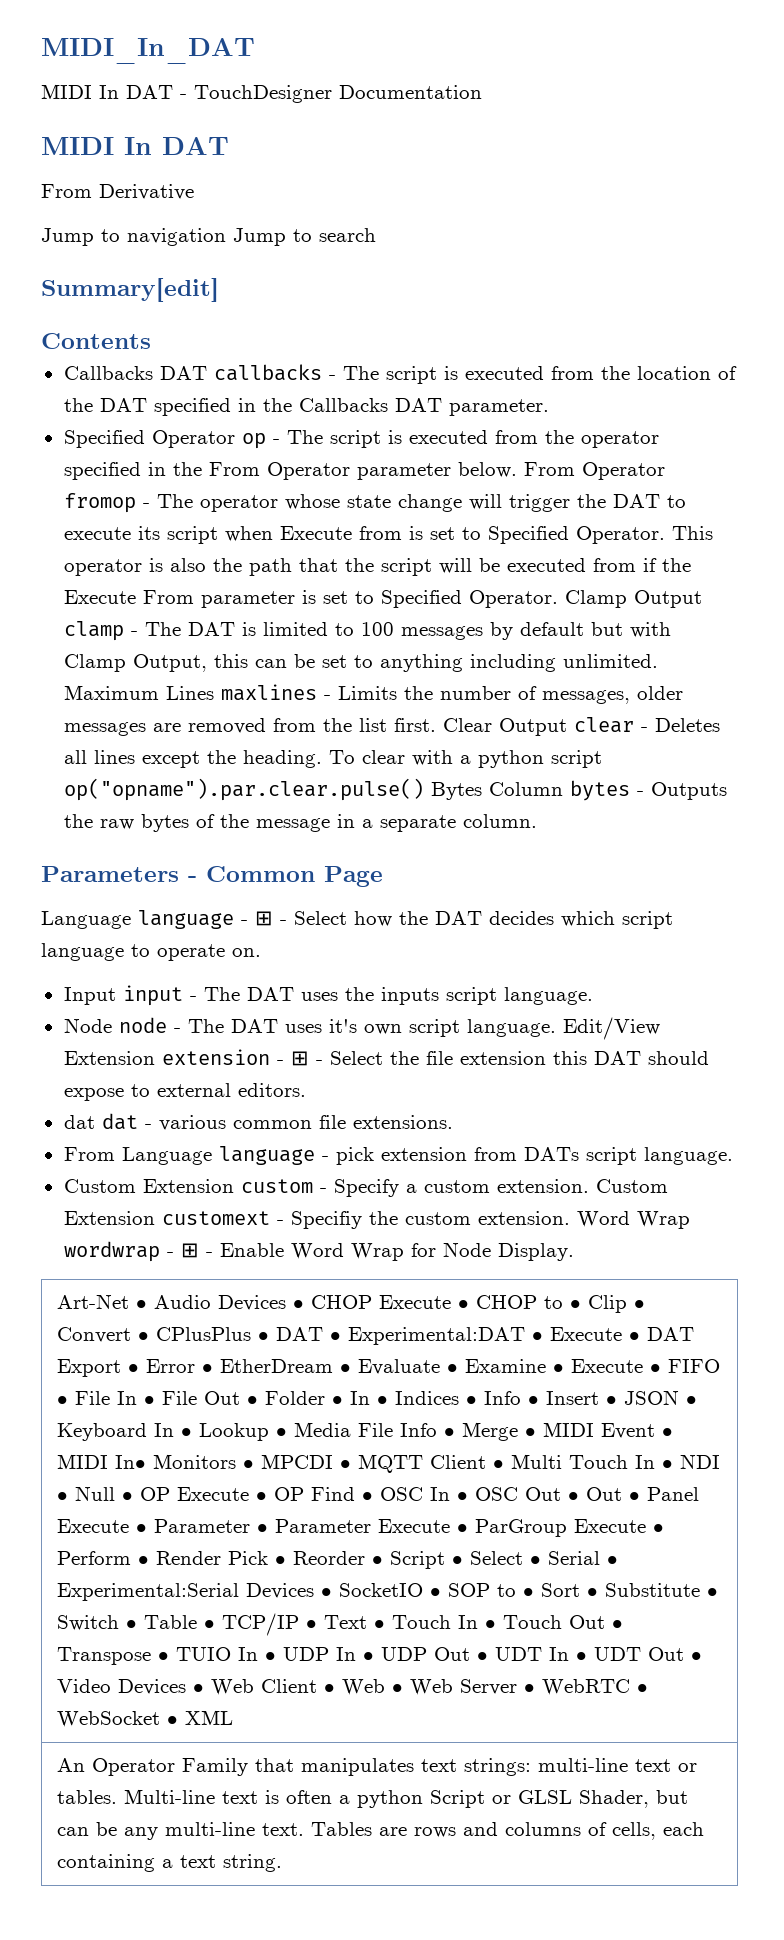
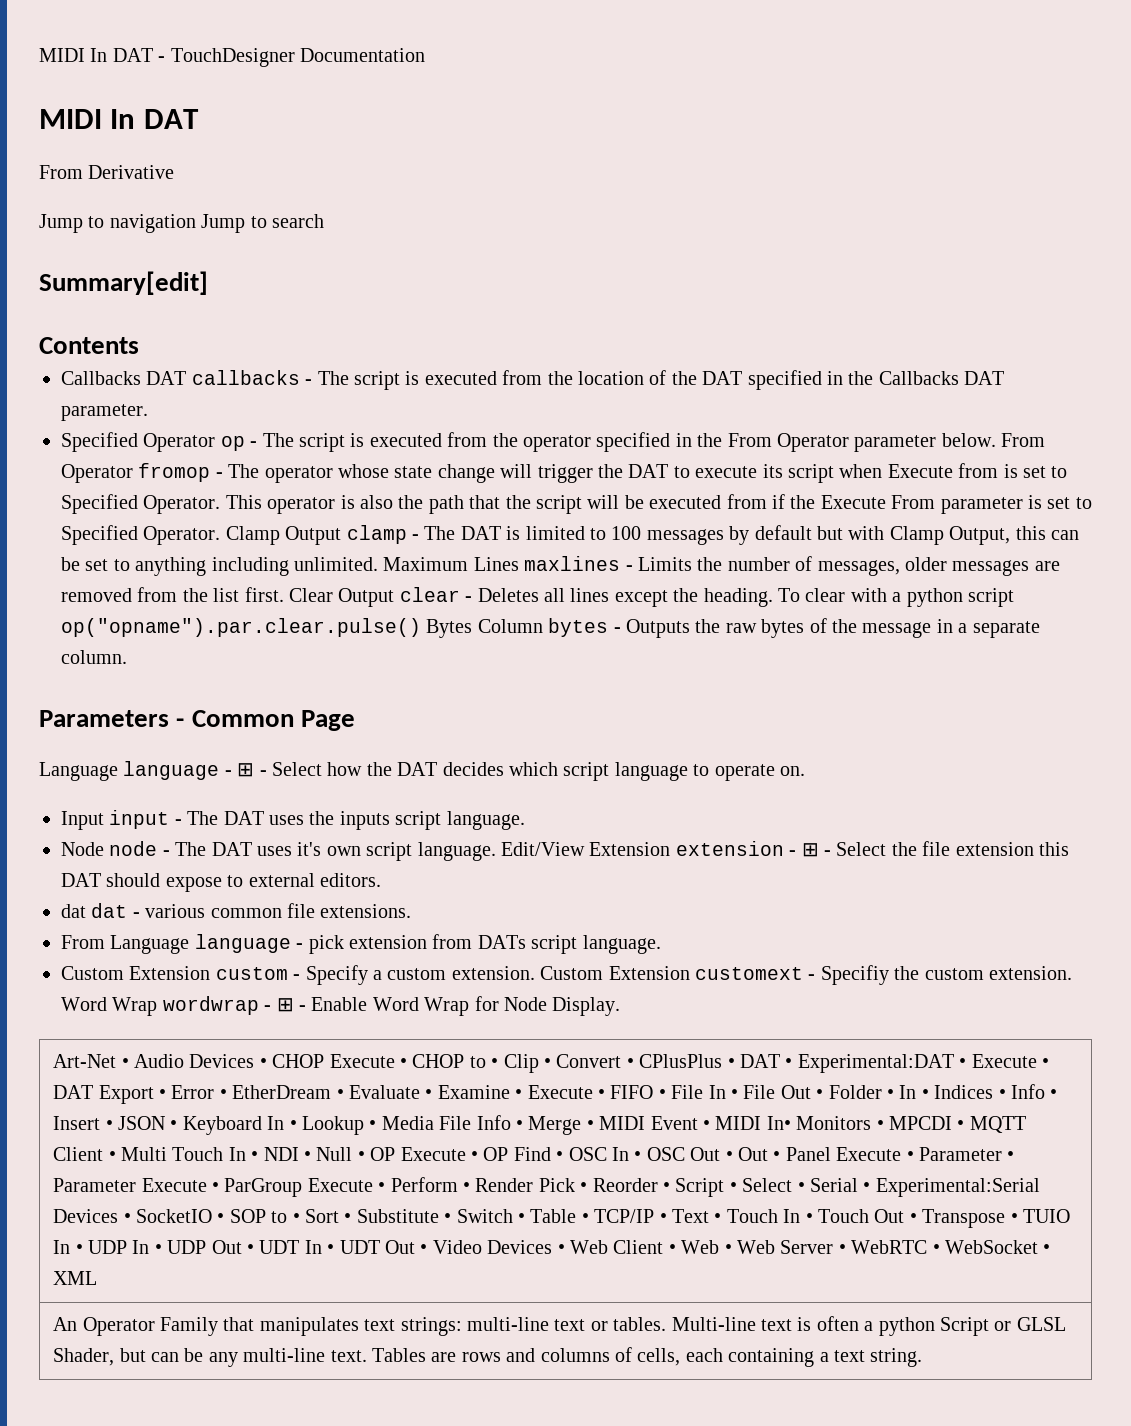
[41,38,255,64] MIDI_In_DAT // -> (39, 55) none

